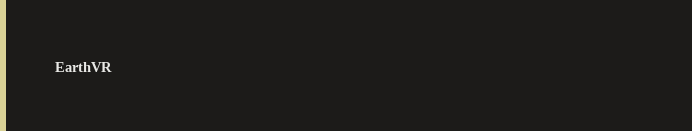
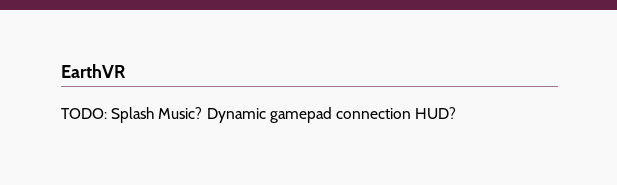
(112, 67) none -> [61,107,457,123] // TODO: Splash Music? Dynamic gamepad connection HUD?

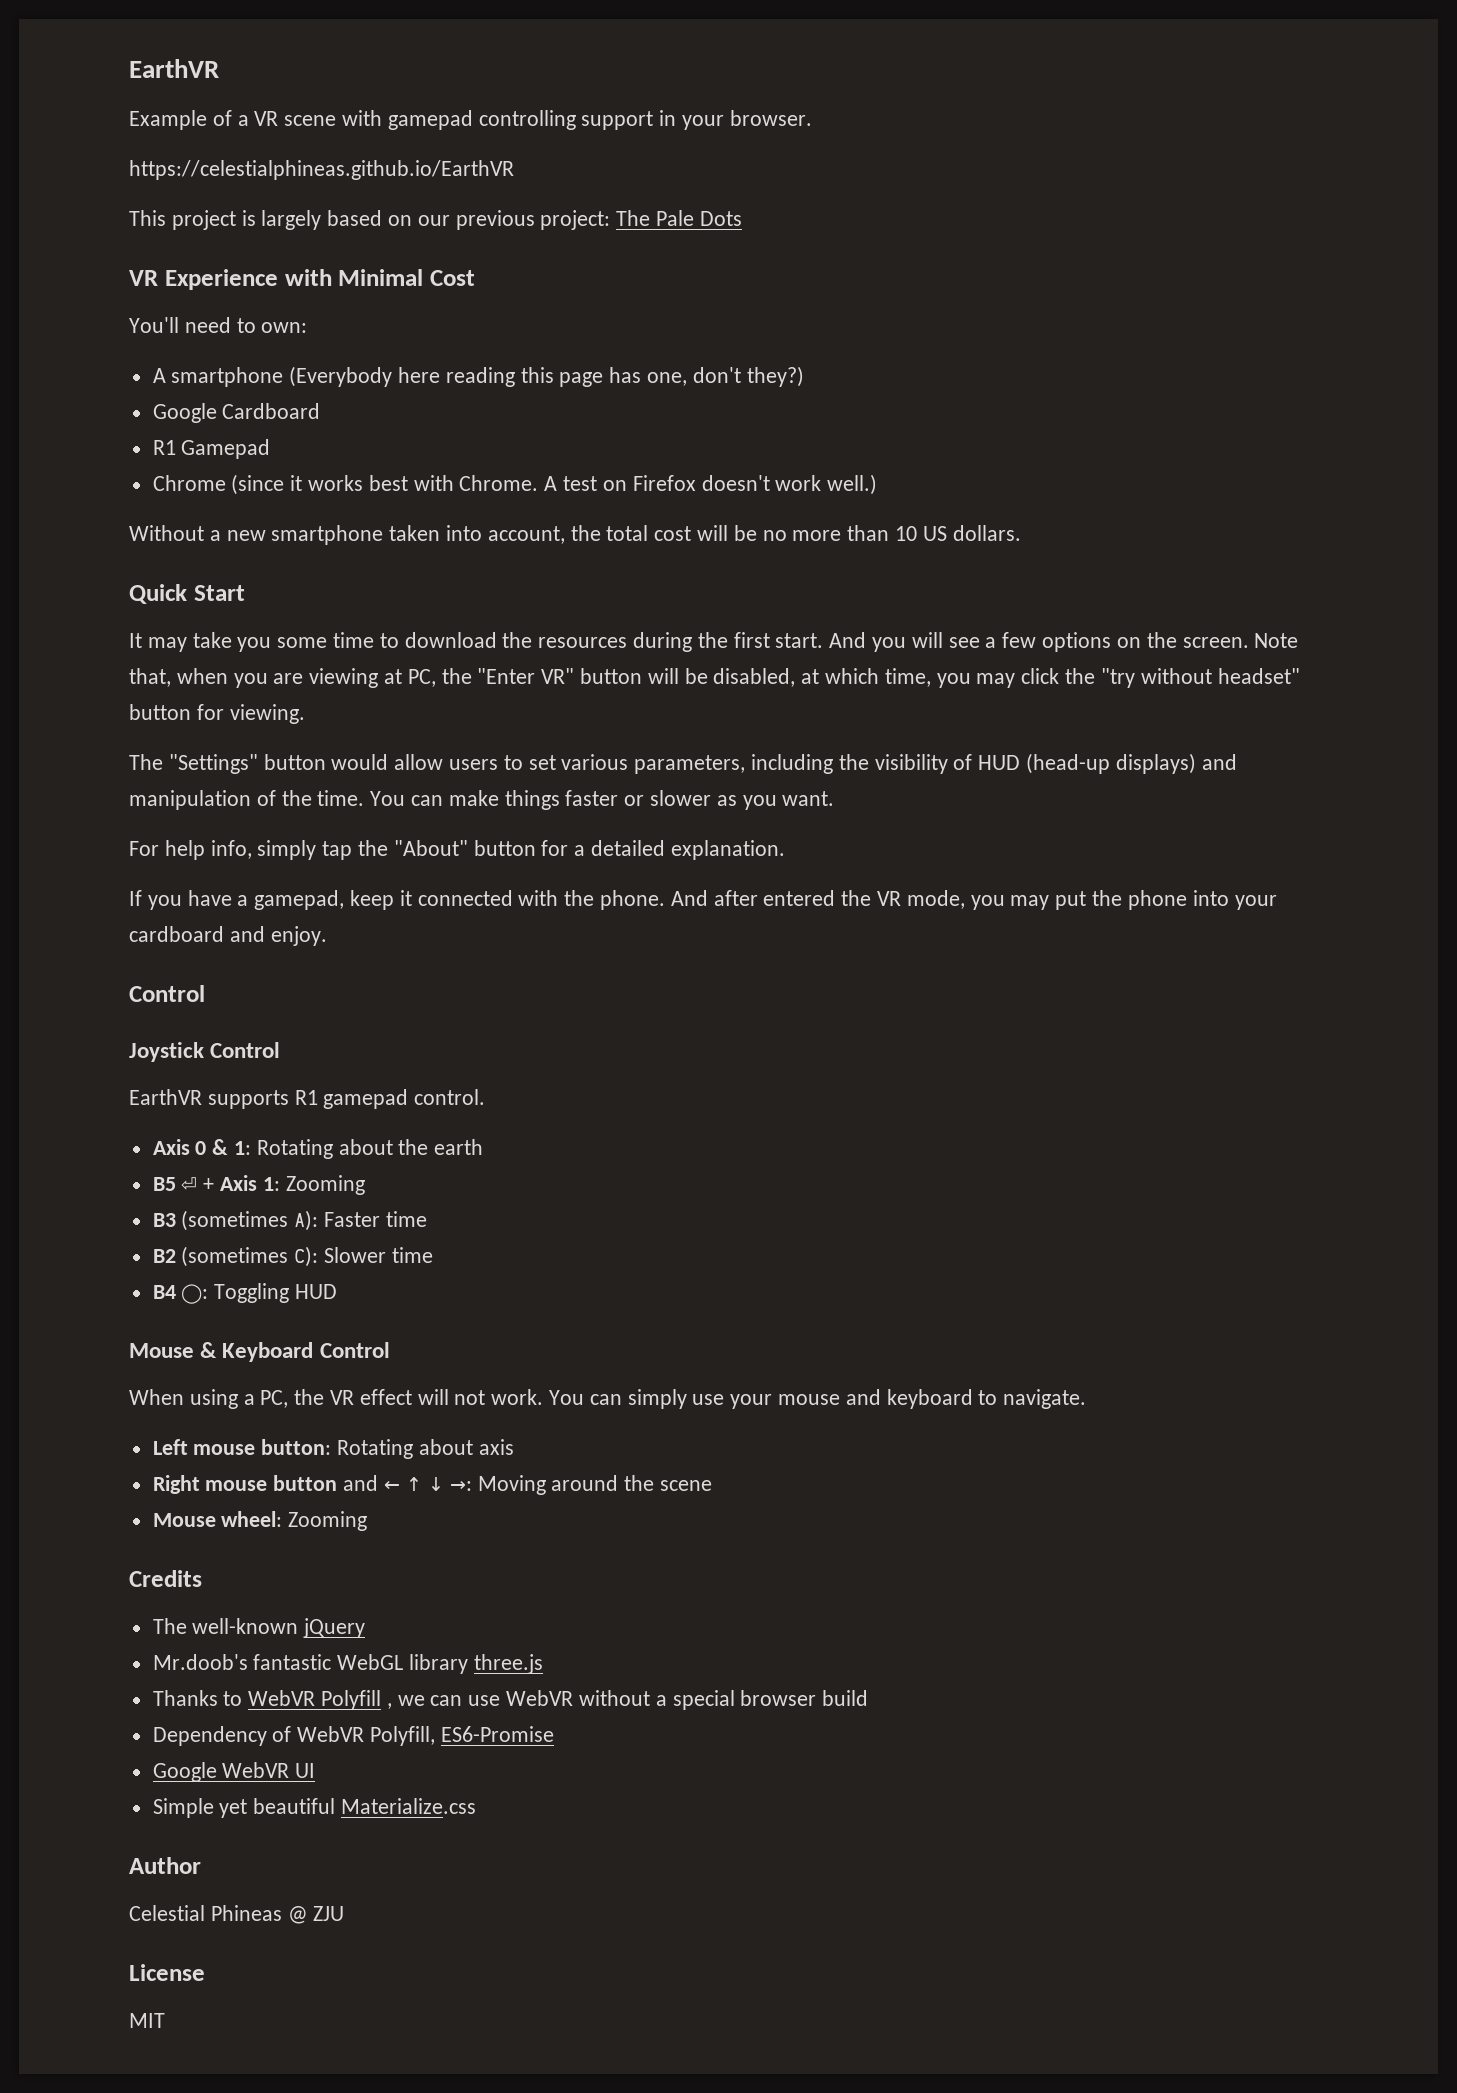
[61,107,457,123] TODO: Splash Music? Dynamic gamepad connection HUD? -> [129,110,812,130] [129,160,514,180] [129,210,742,230] [129,269,475,290] [129,317,308,333] [152,366,804,387] [152,403,321,423] [152,439,271,459] [152,474,878,495] [129,525,1021,545] [129,584,245,604] [129,632,1299,652] [129,668,1300,688] [129,704,305,724] [129,753,1237,774] [129,790,835,810] [129,840,785,860] [129,890,1277,910] [129,926,327,946] [129,985,205,1002] [129,1042,281,1062] [129,1089,486,1109] [152,1139,484,1159] [152,1175,365,1195] [152,1210,427,1231] [152,1246,433,1267] [152,1283,338,1304] [129,1342,390,1362] [129,1389,1087,1409] [152,1439,514,1459] [152,1475,713,1495] [152,1511,368,1531] [129,1570,202,1587] [152,1618,366,1638] [152,1654,543,1674] [152,1690,869,1710] [152,1726,554,1746] [152,1762,316,1782] [152,1798,477,1818] [129,1857,201,1874] [129,1905,345,1924] [129,1964,205,1981] [129,2013,165,2028] Example of a VR scene with gamepad controlling support in your browser. // https://celestialphineas.github.io/EarthVR // This project is largely based on our previous project: The Pale Dots // VR Experience with Minimal Cost // You'll need to own: // A smartphone (Everybody here reading this page has one, don't they?) // Google Cardboard // R1 Gamepad // Chrome (since it works best with Chrome. A test on Firefox doesn't work well.) // Without a new smartphone taken into account, the total cost will be no more than 10 US dollars. // Quick Start // It may take you some time to download the resources during the first start. And you will see a few options on the screen. Note that, when you are viewing at PC, the "Enter VR" button will be disabled, at which time, you may click the "try without headset" button for viewing. // The "Settings" button would allow users to set various parameters, including the visibility of HUD (head-up displays) and manipulation of the time. You can make things faster or slower as you want. // For help info, simply tap the "About" button for a detailed explanation. // If you have a gamepad, keep it connected with the phone. And after entered the VR mode, you may put the phone into your cardboard and enjoy. // Control // Joystick Control // EarthVR supports R1 gamepad control. // Axis 0 & 1: Rotating about the earth // B5 ⏎ + Axis 1: Zooming // B3 (sometimes A): Faster time // B2 (sometimes C): Slower time // B4 ◯: Toggling HUD // Mouse & Keyboard Control // When using a PC, the VR effect will not work. You can simply use your mouse and keyboard to navigate. // Left mouse button: Rotating about axis // Right mouse button and ← ↑ ↓ →: Moving around the scene // Mouse wheel: Zooming // Credits // The well-known jQuery // Mr.doob's fantastic WebGL library three.js // Thanks to WebVR Polyfill , we can use WebVR without a special browser build // Dependency of WebVR Polyfill, ES6-Promise // Google WebVR UI // Simple yet beautiful Materialize.css // Author // Celestial Phineas @ ZJU // License // MIT

